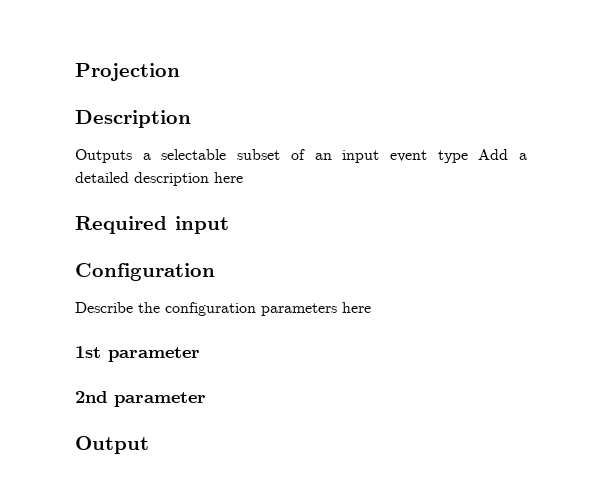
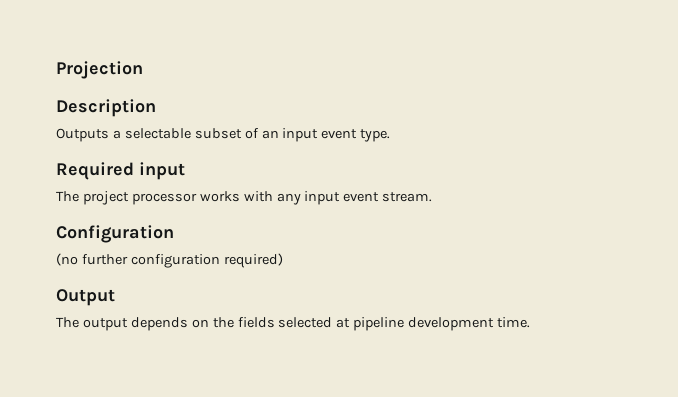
[437,149,527,163] [75,172,243,186] [75,216,229,234] [75,263,215,281] [75,302,371,316] [75,346,200,362] [75,391,206,407] [75,436,149,454] type Add a detailed description here // Required input // Configuration // Describe the configuration parameters here // 1st parameter // 2nd parameter // Output -> [360,129,391,142] [56,162,185,180] [56,191,433,205] [56,225,174,243] [56,253,283,268] [56,289,115,306] [56,317,531,331] type. // Required input // The project processor works with any input event stream. // Configuration // (no further configuration required) // Output // The output depends on the fields selected at pipeline development time.

